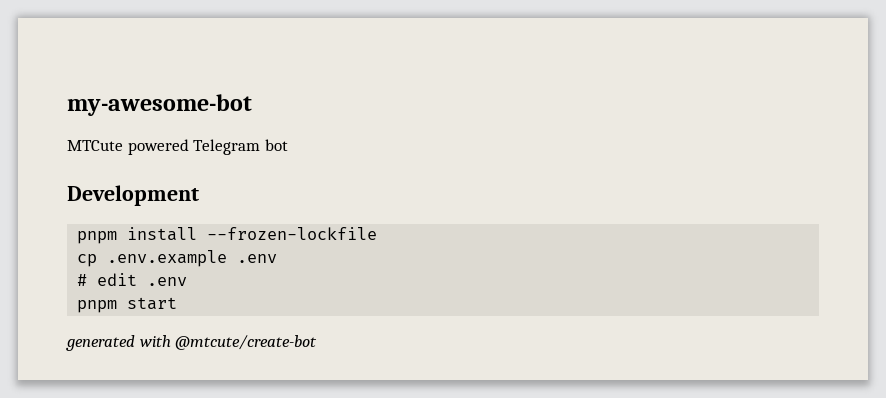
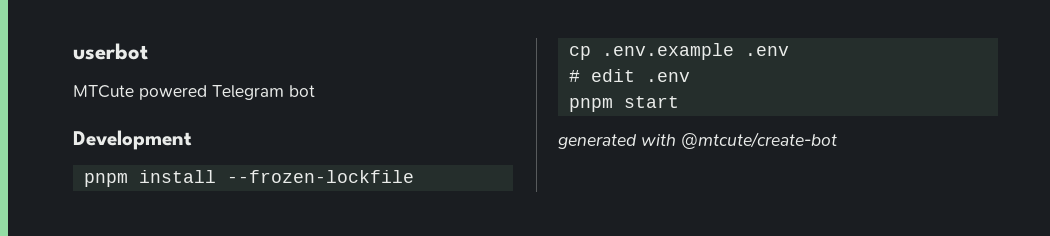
[67,94,252,116] my-awesome-bot -> [73,43,148,60] userbot

